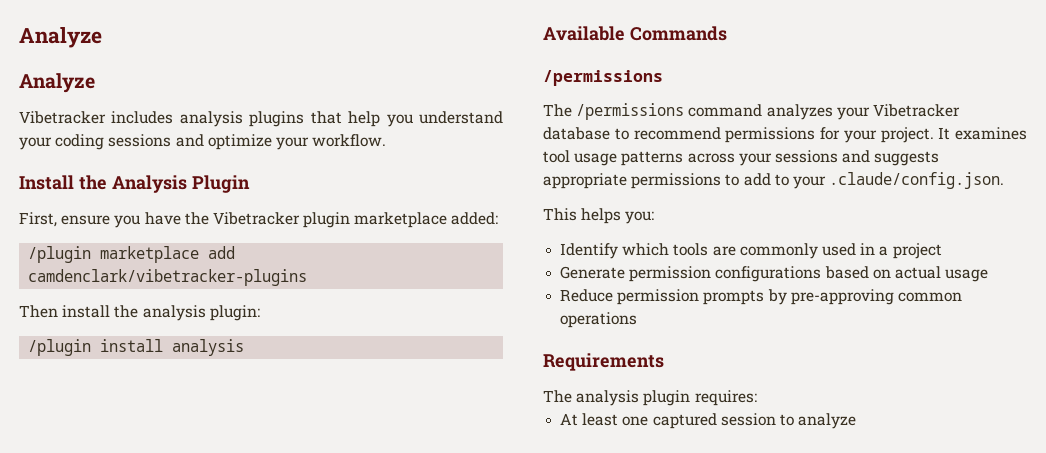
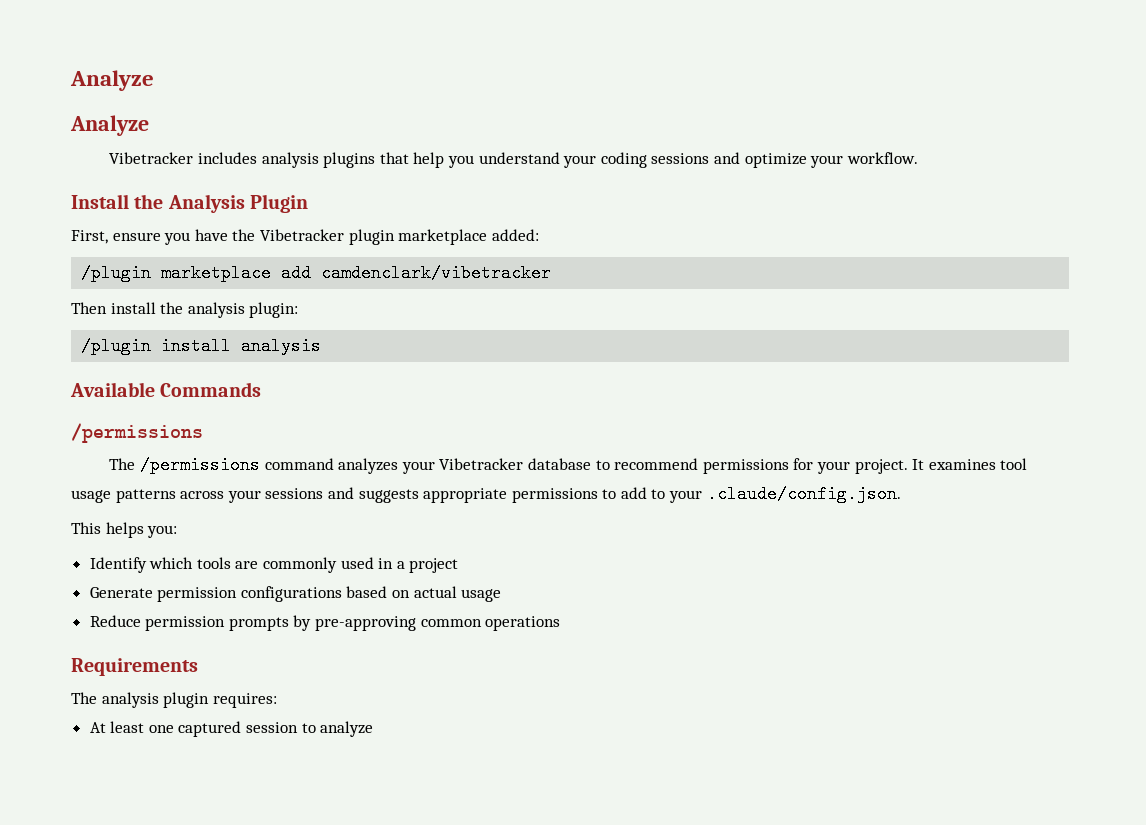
[28,269,308,286] camdenclark/vibetracker-plugins -> [321,264,552,282] camdenclark/vibetracker

